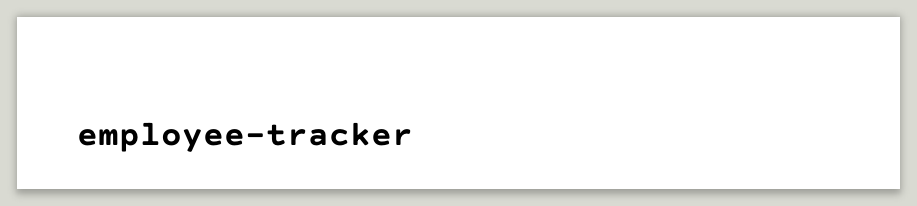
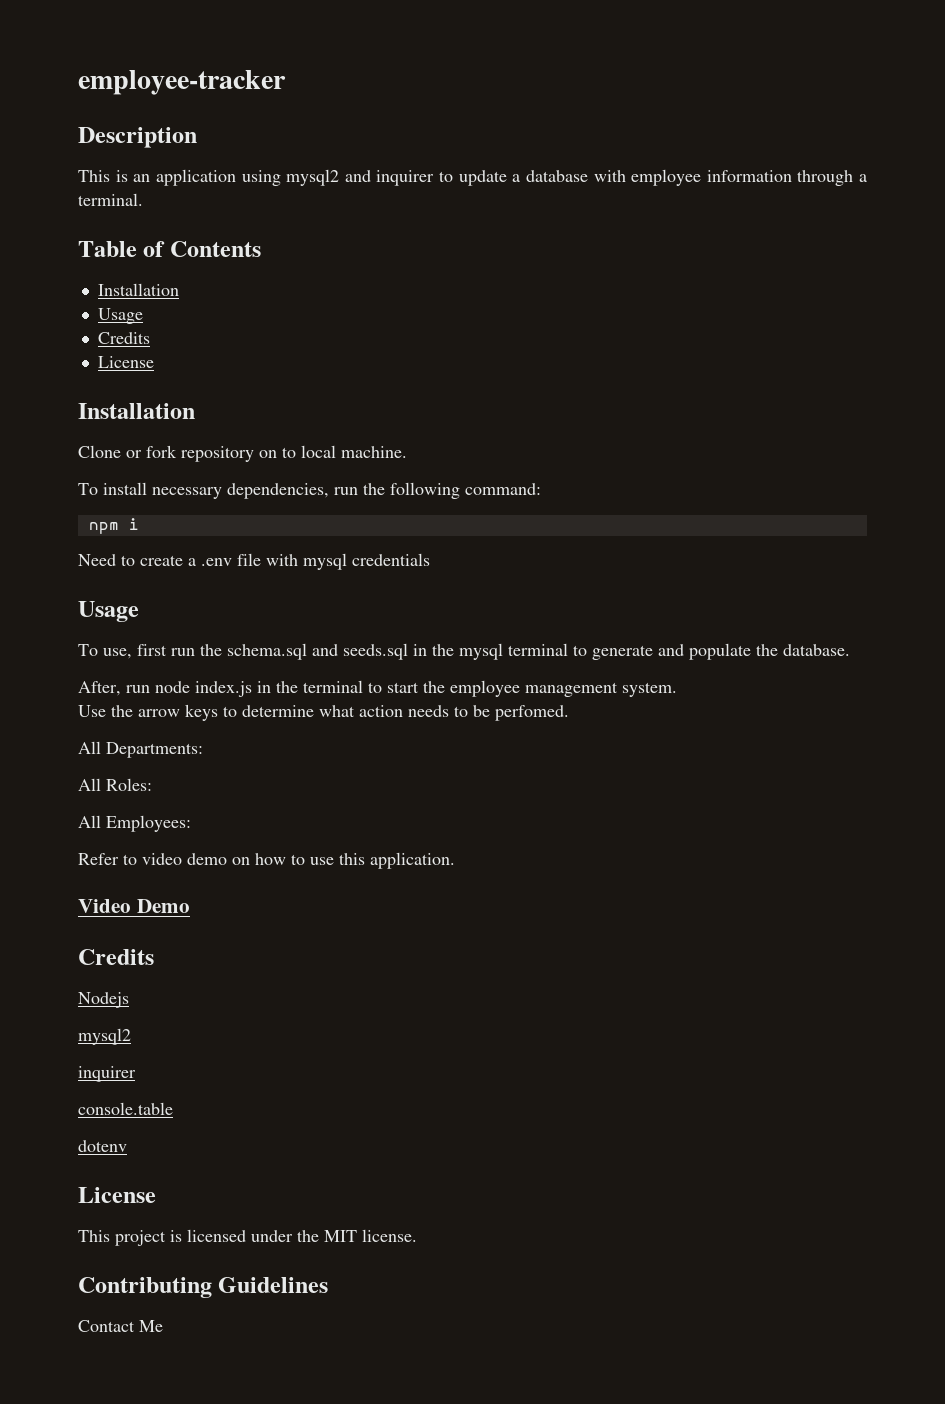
(413, 137) none -> [78,127,197,148] [78,169,867,186] [78,193,143,206] [78,241,261,257] [97,283,179,296] [97,308,143,324] [97,332,150,344] [97,356,154,368] [78,403,195,419] [78,445,407,462] [78,482,541,499] [88,518,139,534] [78,553,430,570] [78,601,139,622] [78,643,850,660] [78,680,677,697] [78,704,569,721] [78,741,203,758] [78,778,152,791] [78,815,191,832] [78,852,455,869] [78,899,190,913] [78,949,154,965] [78,992,129,1008] [78,1028,131,1045] [78,1066,136,1082] [78,1102,173,1115] [78,1140,127,1152] [78,1187,156,1203] [78,1229,417,1246] [78,1277,329,1298] [78,1320,163,1332] // Description // This is an application using mysql2 and inquirer to update a database with employee information through a terminal. // Table of Contents // Installation // Usage // Credits // License // Installation // Clone or fork repository on to local machine. // To install necessary dependencies, run the following command: // npm i // Need to create a .env file with mysql credentials // Usage // To use, first run the schema.sql and seeds.sql in the mysql terminal to generate and populate the database. // After, run node index.js in the terminal to start the employee management system. // Use the arrow keys to determine what action needs to be perfomed. // All Departments: // All Roles: // All Employees: // Refer to video demo on how to use this application. // Video Demo // Credits // Nodejs // mysql2 // inquirer // console.table // dotenv // License // This project is licensed under the MIT license. // Contributing Guidelines // Contact Me

